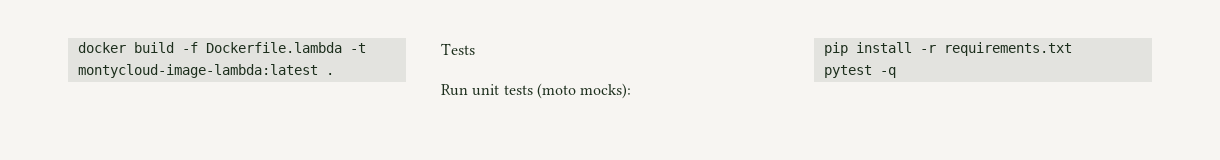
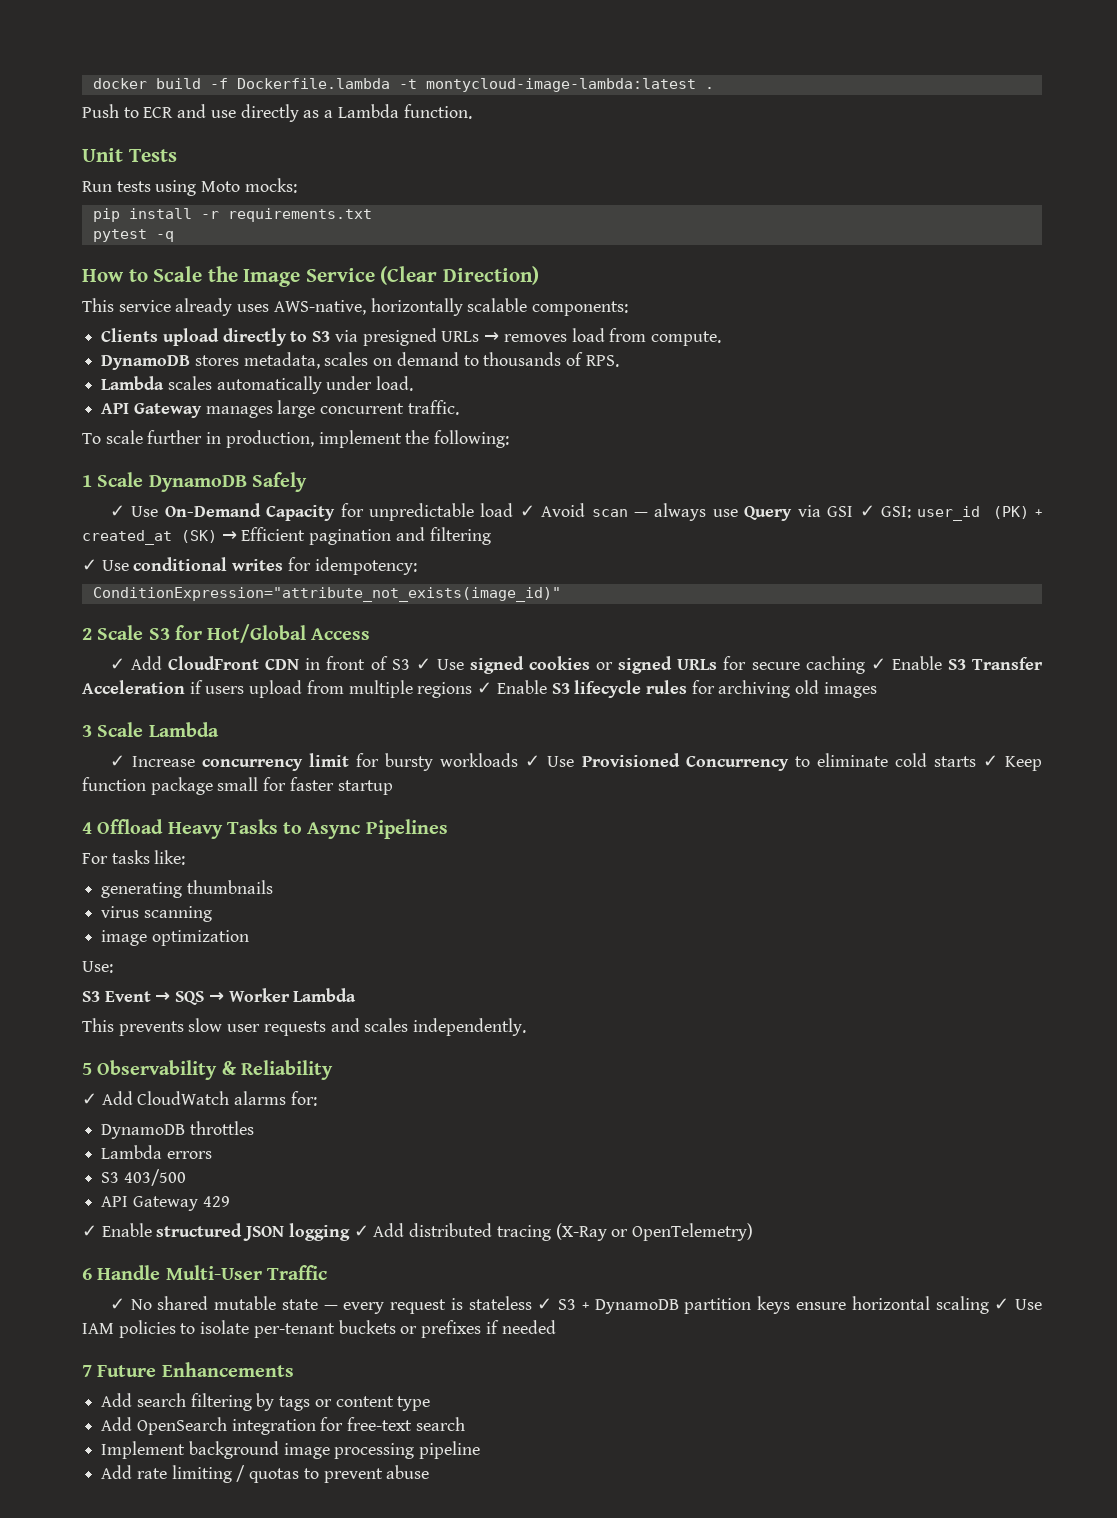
[441,43,475,55] [441,83,632,99] Tests // Run unit tests (moto mocks): -> [82,104,472,122] [82,148,177,162] [82,178,297,196] Push to ECR and use directly as a Lambda function. // Unit Tests // Run tests using Moto mocks:
(896, 72) none -> [82,266,539,287] [82,298,629,316] [101,328,721,346] [101,352,619,370] [101,376,414,394] [101,400,459,418] [82,430,510,448] [82,472,307,492] [109,503,1042,521] [82,527,491,545] [82,557,417,575] [92,587,561,602] [82,624,371,643] [109,656,1044,674] [82,680,877,698] [82,722,219,737] [109,753,1042,771] [82,777,393,795] [82,819,448,839] [82,850,186,865] [101,880,273,898] [101,906,212,922] [101,930,249,946] [82,961,113,973] [82,988,357,1005] [82,1018,527,1036] [82,1060,333,1080] [82,1091,317,1106] [101,1121,254,1139] [101,1145,212,1159] [101,1169,186,1186] [101,1196,230,1211] [82,1223,753,1241] [82,1265,327,1280] [109,1296,1042,1314] [82,1320,556,1338] [82,1362,294,1377] [101,1393,431,1411] [101,1417,465,1435] [101,1441,481,1459] [101,1465,430,1483] // How to Scale the Image Service (Clear Direction) // This service already uses AWS-native, horizontally scalable components: // Clients upload directly to S3 via presigned URLs → removes load from compute. // DynamoDB stores metadata, scales on demand to thousands of RPS. // Lambda scales automatically under load. // API Gateway manages large concurrent traffic. // To scale further in production, implement the following: // 1 Scale DynamoDB Safely // ✓ Use On-Demand Capacity for unpredictable load ✓ Avoid scan — always use Query via GSI ✓ GSI: user_id (PK) + created_at (SK) → Efficient pagination and filtering // ✓ Use conditional writes for idempotency: // ConditionExpression="attribute_not_exists(image_id)" // 2 Scale S3 for Hot/Global Access // ✓ Add CloudFront CDN in front of S3 ✓ Use signed cookies or signed URLs for secure caching ✓ Enable S3 Transfer Acceleration if users upload from multiple regions ✓ Enable S3 lifecycle rules for archiving old images // 3 Scale Lambda // ✓ Increase concurrency limit for bursty workloads ✓ Use Provisioned Concurrency to eliminate cold starts ✓ Keep function package small for faster startup // 4 Offload Heavy Tasks to Async Pipelines // For tasks like: // generating thumbnails // virus scanning // image optimization // Use: // S3 Event → SQS → Worker Lambda // This prevents slow user requests and scales independently. // 5 Observability & Reliability // ✓ Add CloudWatch alarms for: // DynamoDB throttles // Lambda errors // S3 403/500 // API Gateway 429 // ✓ Enable structured JSON logging ✓ Add distributed tracing (X-Ray or OpenTelemetry) // 6 Handle Multi-User Traffic // ✓ No shared mutable state — every request is stateless ✓ S3 + DynamoDB partition keys ensure horizontal scaling ✓ Use IAM policies to isolate per-tenant buckets or prefixes if needed // 7 Future Enhancements // Add search filtering by tags or content type // Add OpenSearch integration for free-text search // Implement background image processing pipeline // Add rate limiting / quotas to prevent abuse

